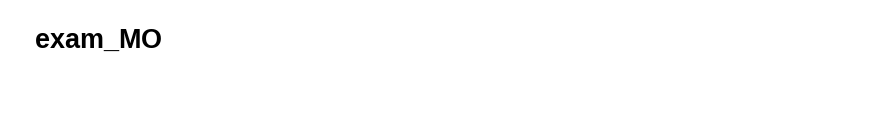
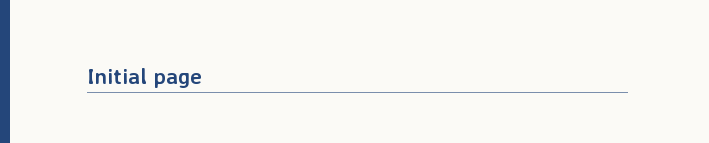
[35,29,162,52] exam_MO -> [87,68,202,88] Initial page

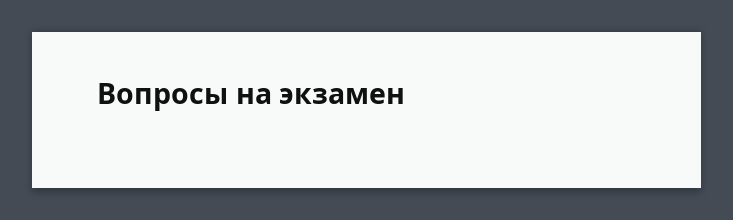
[87,68,202,88] Initial page -> [97,83,406,111] Вопросы на экзамен

